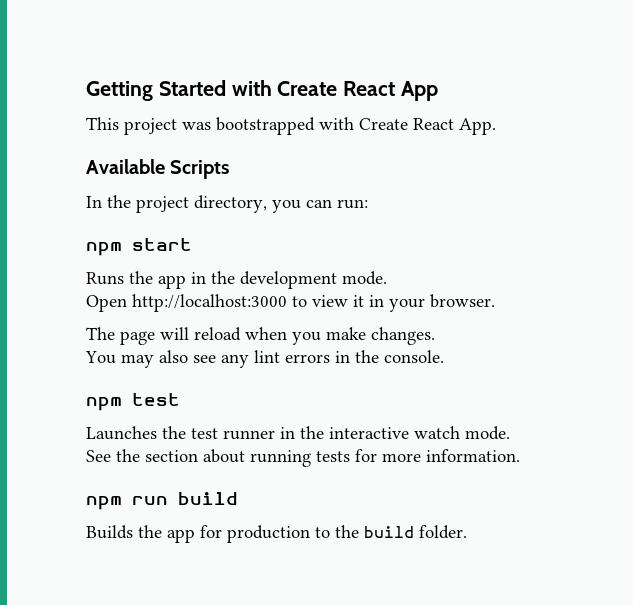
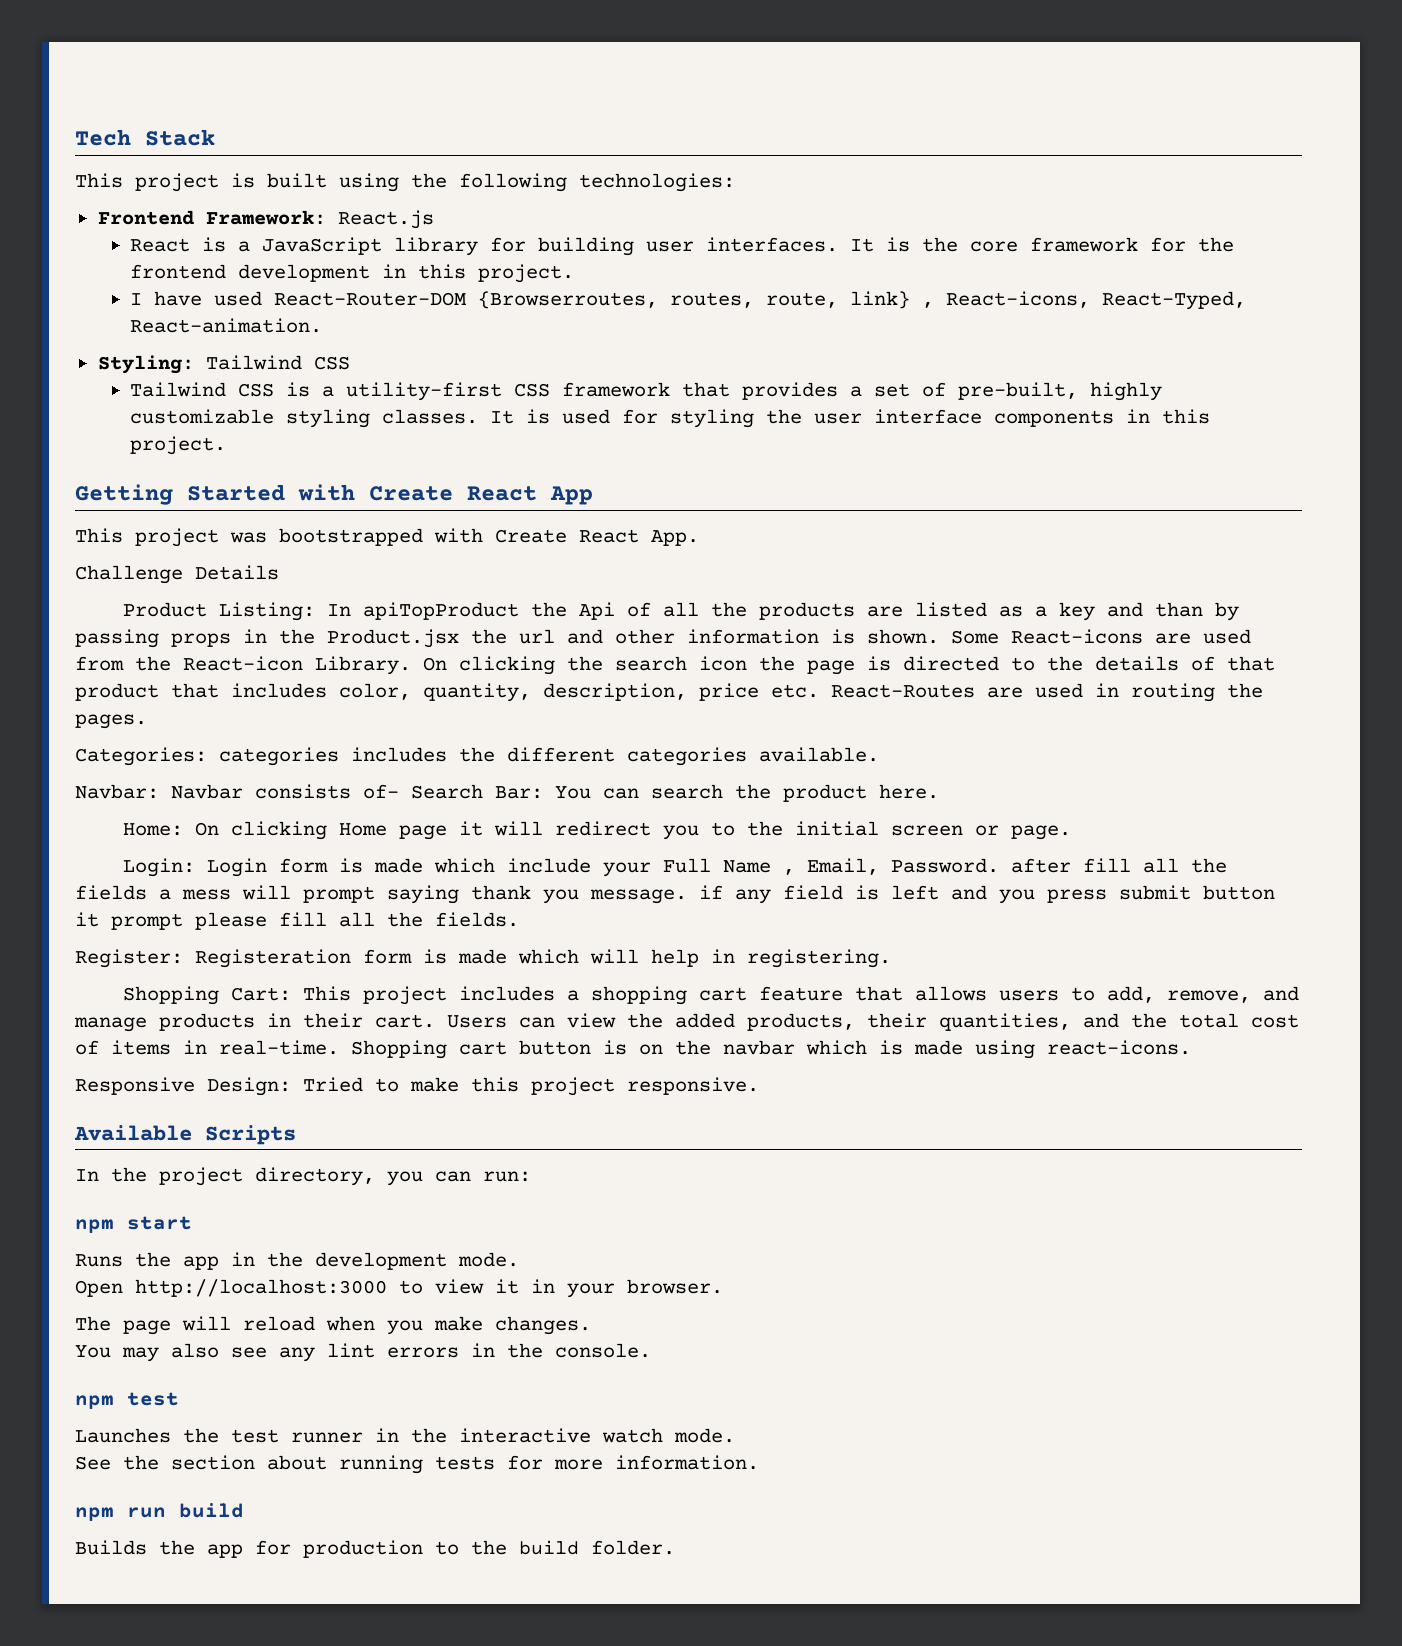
(86, 91) none -> [75,129,215,146] [75,173,735,192] [97,210,434,229] [130,237,1235,256] [130,264,575,283] [130,291,1247,310] [130,318,323,333] [97,355,350,374] [130,382,1163,401] [130,409,1211,428] [130,436,227,455] Tech Stack // This project is built using the following technologies: // Frontend Framework: React.js // React is a JavaScript library for building user interfaces. It is the core framework for the frontend development in this project. // I have used React-Router-DOM {Browserroutes, routes, route, link} , React-icons, React-Typed, React-animation. // Styling: Tailwind CSS // Tailwind CSS is a utility-first CSS framework that provides a set of pre-built, highly customizable styling classes. It is used for styling the user interface components in this project. //
(496, 126) none -> [75,565,279,584] [122,602,1239,621] [75,629,1251,648] [75,656,1275,675] [75,683,1263,702] [75,714,147,729] [75,747,879,766] [75,784,939,802] [122,821,1071,840] [122,858,1227,877] [75,885,1275,904] [75,912,519,930] [75,949,891,968] [122,986,1299,1005] [74,1013,1299,1032] [75,1040,1191,1059] [75,1077,759,1096] // Challenge Details // Product Listing: In apiTopProduct the Api of all the products are listed as a key and than by passing props in the Product.jsx the url and other information is shown. Some React-icons are used from the React-icon Library. On clicking the search icon the page is directed to the details of that product that includes color, quantity, description, price etc. React-Routes are used in routing the pages. // Categories: categories includes the different categories available. // Navbar: Navbar consists of- Search Bar: You can search the product here. // Home: On clicking Home page it will redirect you to the initial screen or page. // Login: Login form is made which include your Full Name , Email, Password. after fill all the fields a mess will prompt saying thank you message. if any field is left and you press submit button it prompt please fill all the fields. // Register: Registeration form is made which will help in registering. // Shopping Cart: This project includes a shopping cart feature that allows users to add, remove, and manage products in their cart. Users can view the added products, their quantities, and the total cost of items in real-time. Shopping cart button is on the navbar which is made using react-icons. // Responsive Design: Tried to make this project responsive.

